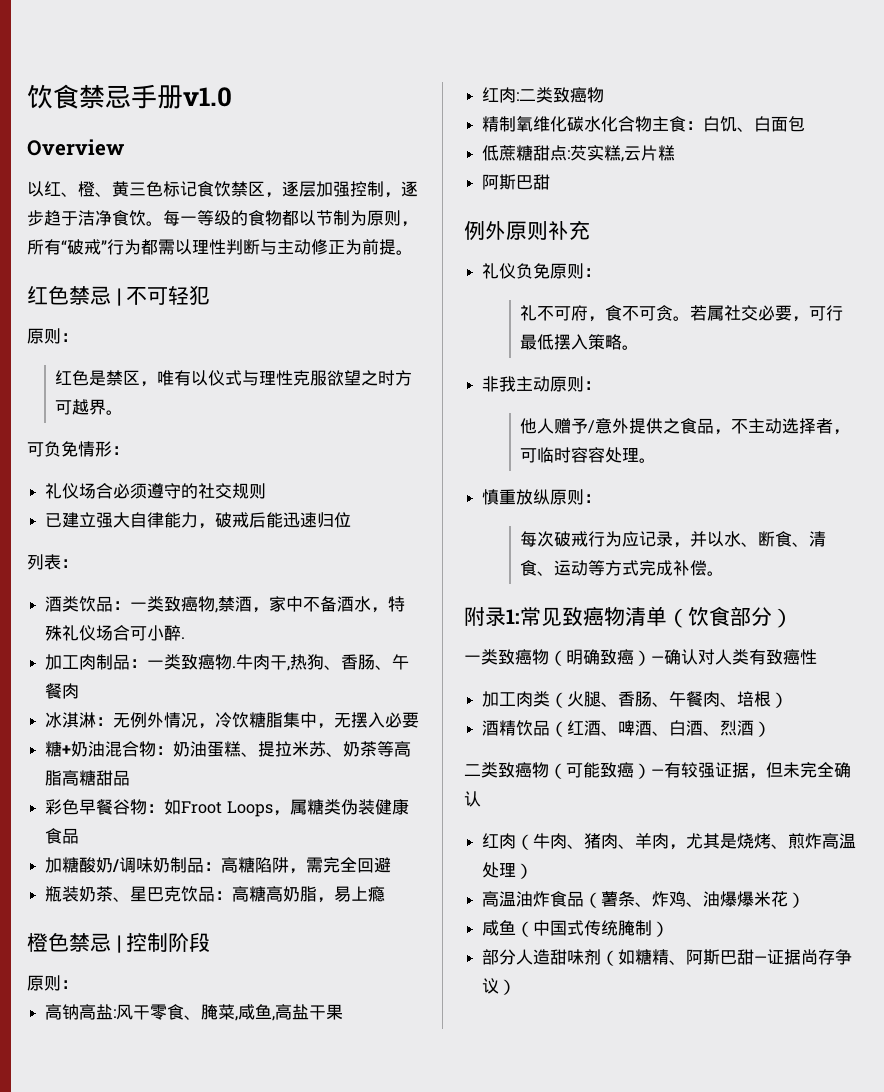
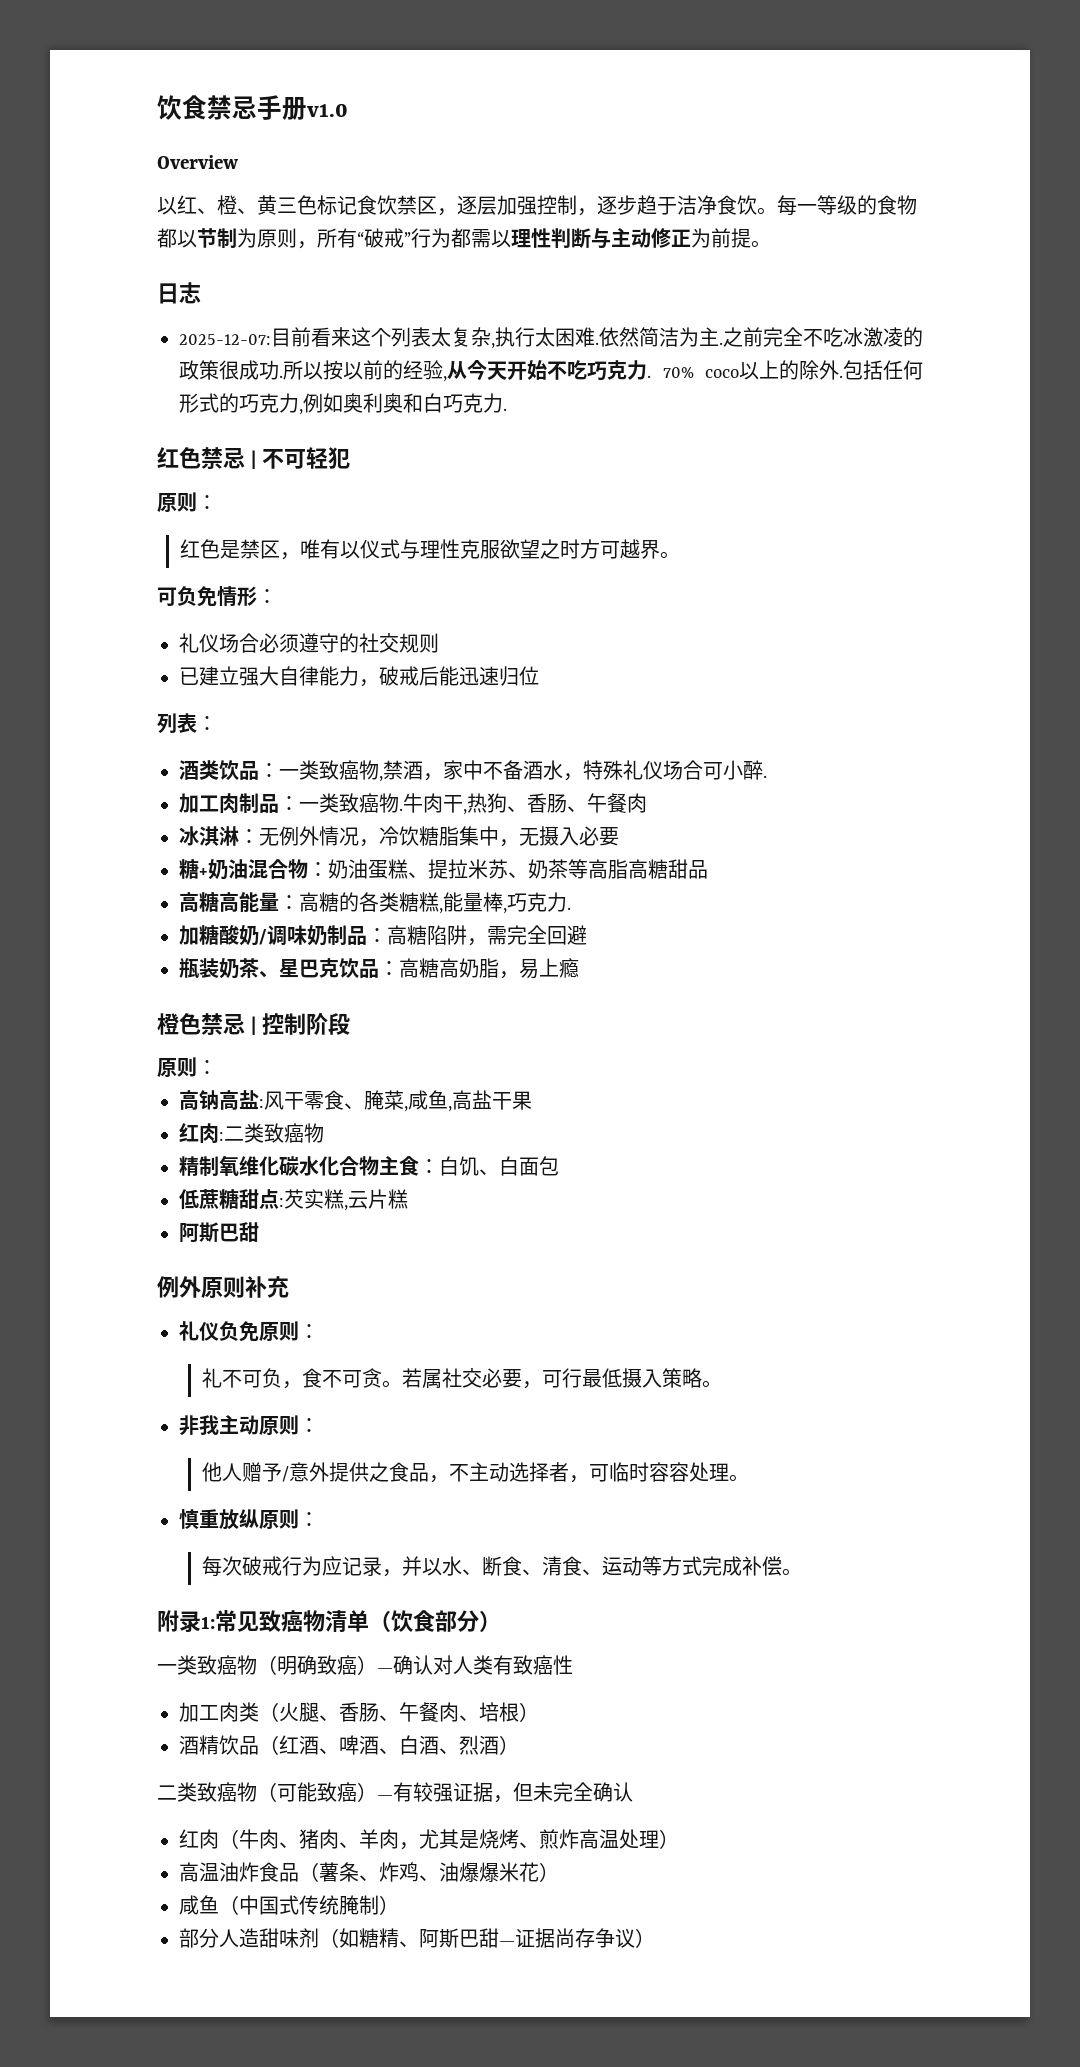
(413, 252) none -> [157,282,201,304] [179,327,923,349] [179,360,923,382] [179,393,507,415] // 日志 // 2025-12-07:目前看来这个列表太复杂,执行太困难.依然简洁为主.之前完全不吃冰激凌的政策很成功.所以按以前的经验,从今天开始不吃巧克力. 70% coco以上的除外.包括任何形式的巧克力,例如奥利奥和白巧克力.
[351,712,369,728] 摆 -> [539,826,559,846] 摄
[45,799,409,817] [45,828,80,844] 彩色早餐谷物：如Froot Loops，属糖类伪装健康食品 -> [179,892,571,914] 高糖高能量：高糖的各类糖糕,能量棒,巧克力.
[571,305,589,321] 府 -> [262,1368,283,1388] 负
[554,334,572,350] 摆 -> [622,1368,643,1388] 摄

